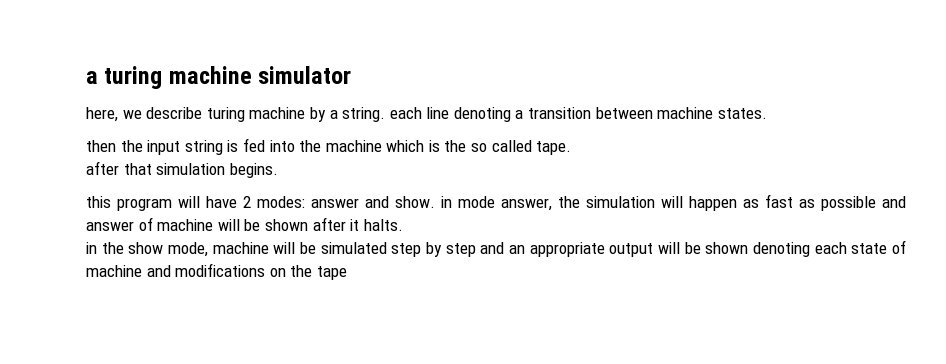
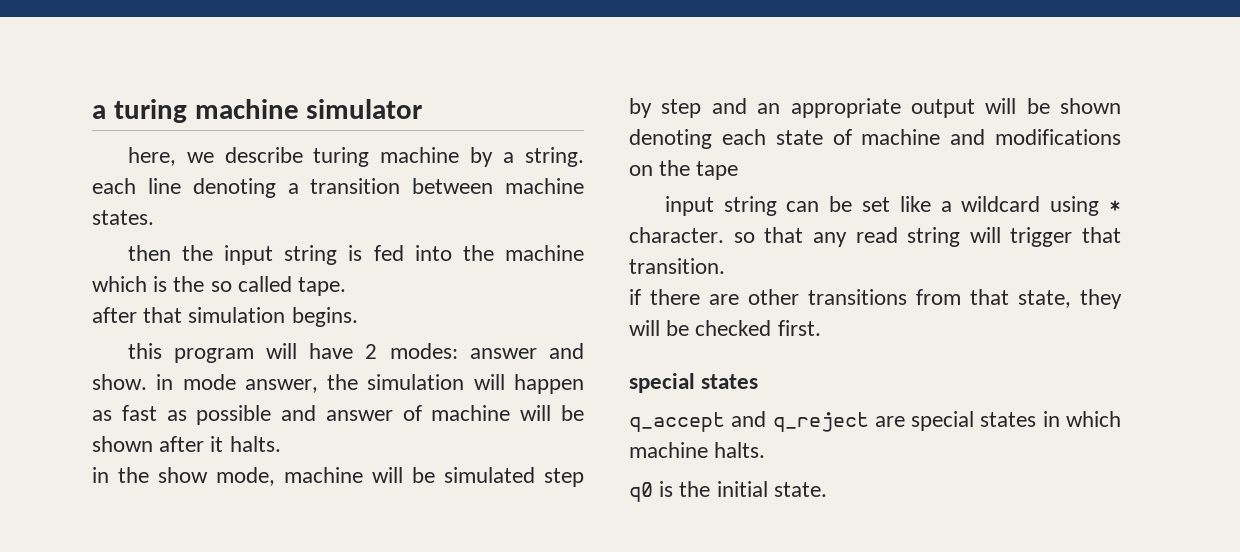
(347, 273) none -> [664,196,1121,216] [629,227,1121,247] [629,258,725,274] [629,289,1122,309] [629,320,821,336] [629,373,759,393] [629,411,1121,432] [629,442,766,458] [629,481,827,502] // input string can be set like a wildcard using * character. so that any read string will trigger that transition. // if there are other transitions from that state, they will be checked first. // special states // q_accept and q_reject are special states in which machine halts. // q0 is the initial state.

